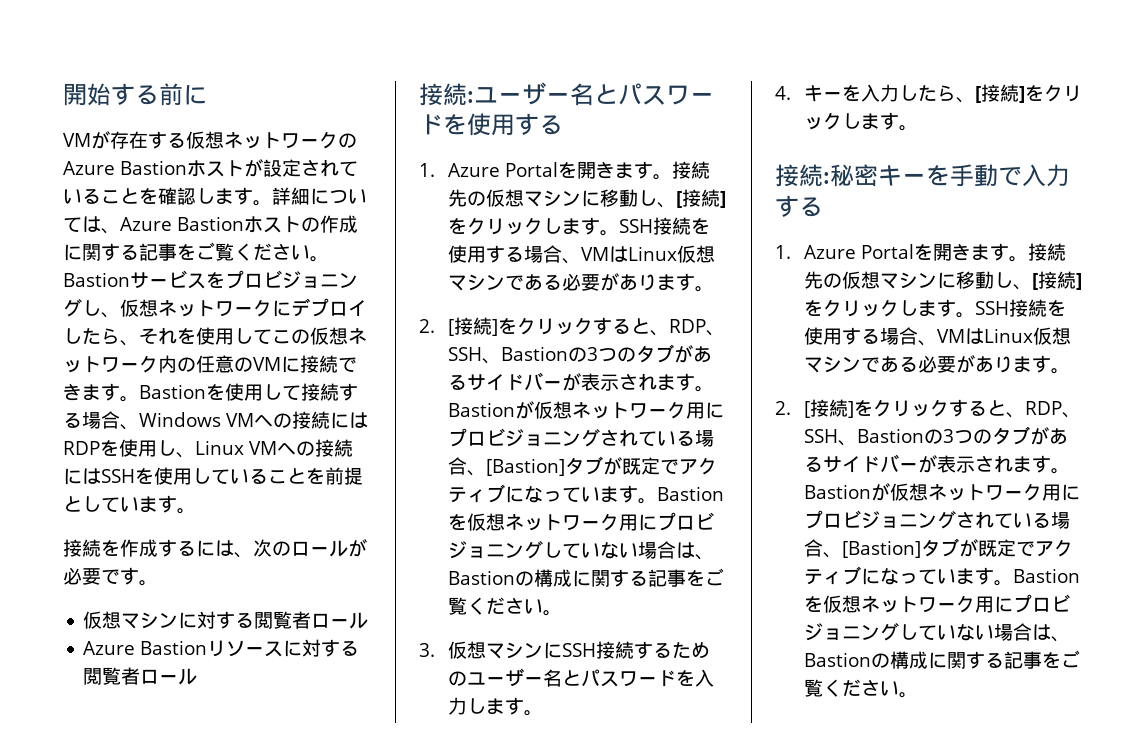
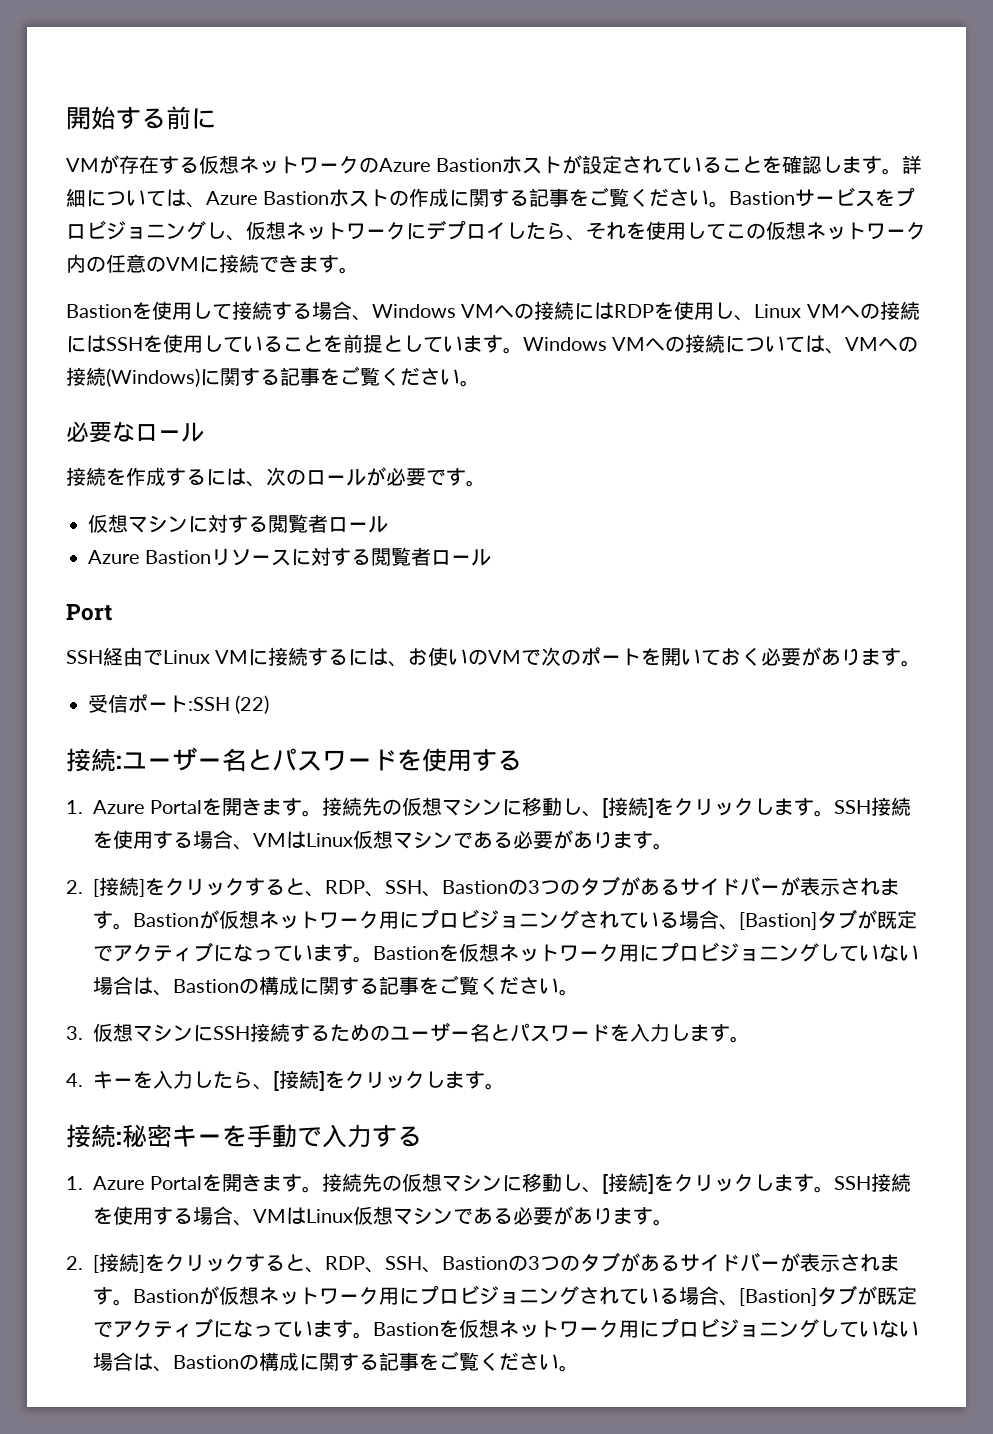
(139, 399) none -> (359, 270) //
(196, 511) none -> [523,334,919,354] [66,366,480,387] [66,421,204,443] Windows VMへの接続については、VMへの接続(Windows)に関する記事をご覧ください。 // 必要なロール
(198, 676) none -> [66,604,112,621] [66,647,922,667] [88,694,270,714] // Port // SSH経由でLinux VMに接続するには、お使いのVMで次のポートを開いておく必要があります。 // 受信ポート:SSH (22)

